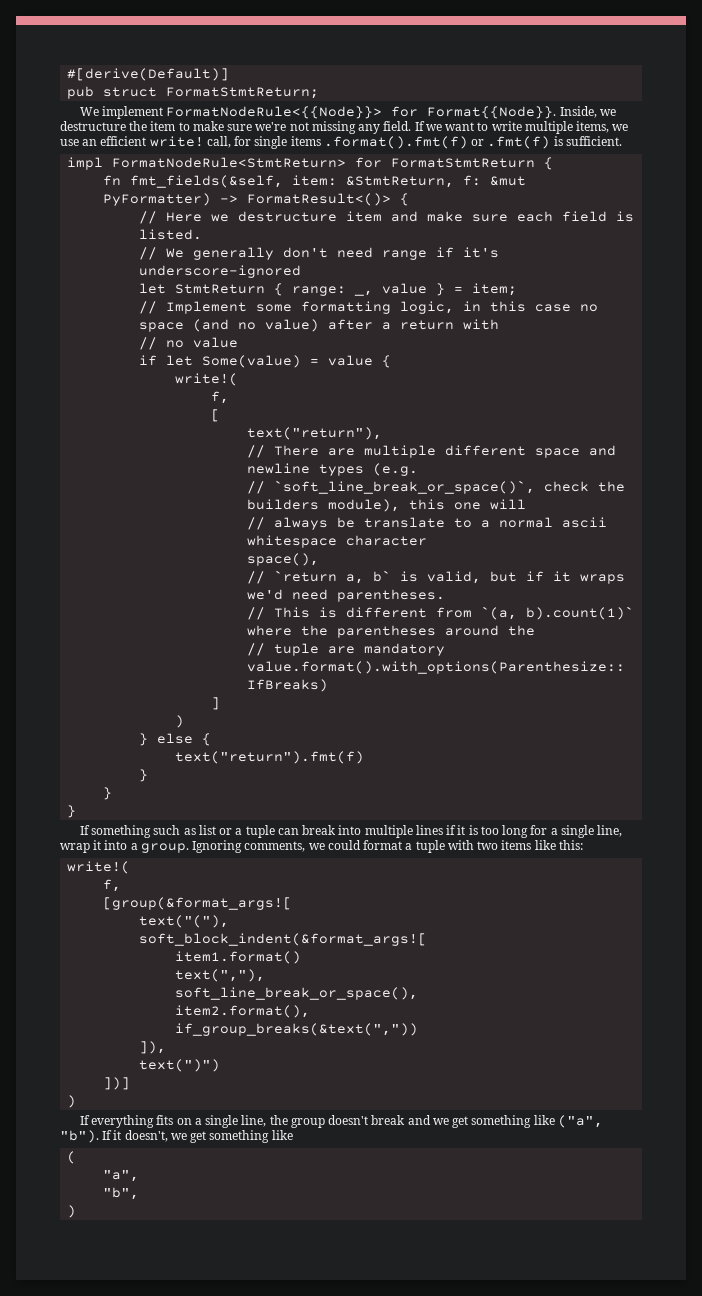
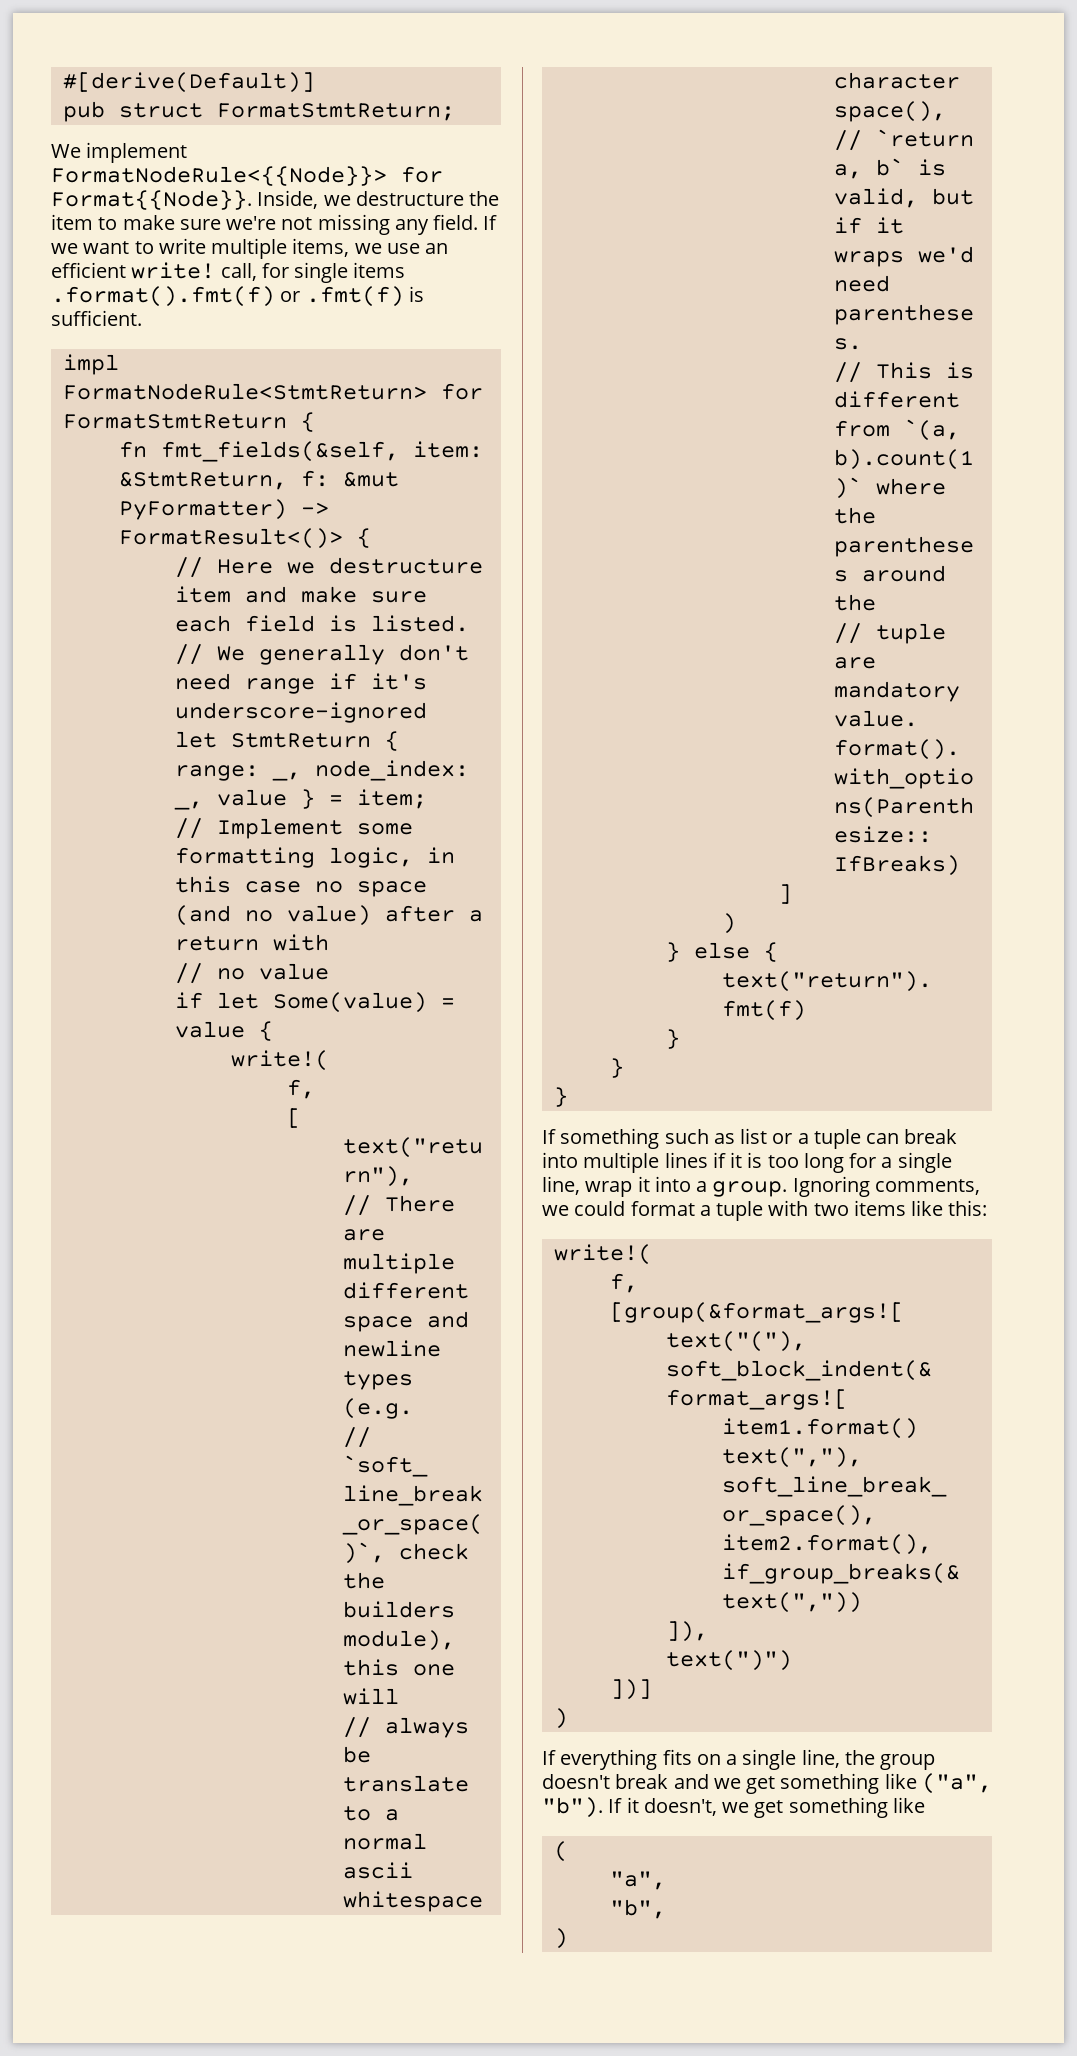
(374, 293) none -> [314,760,469,781] [173,801,203,810] node_index: _,

